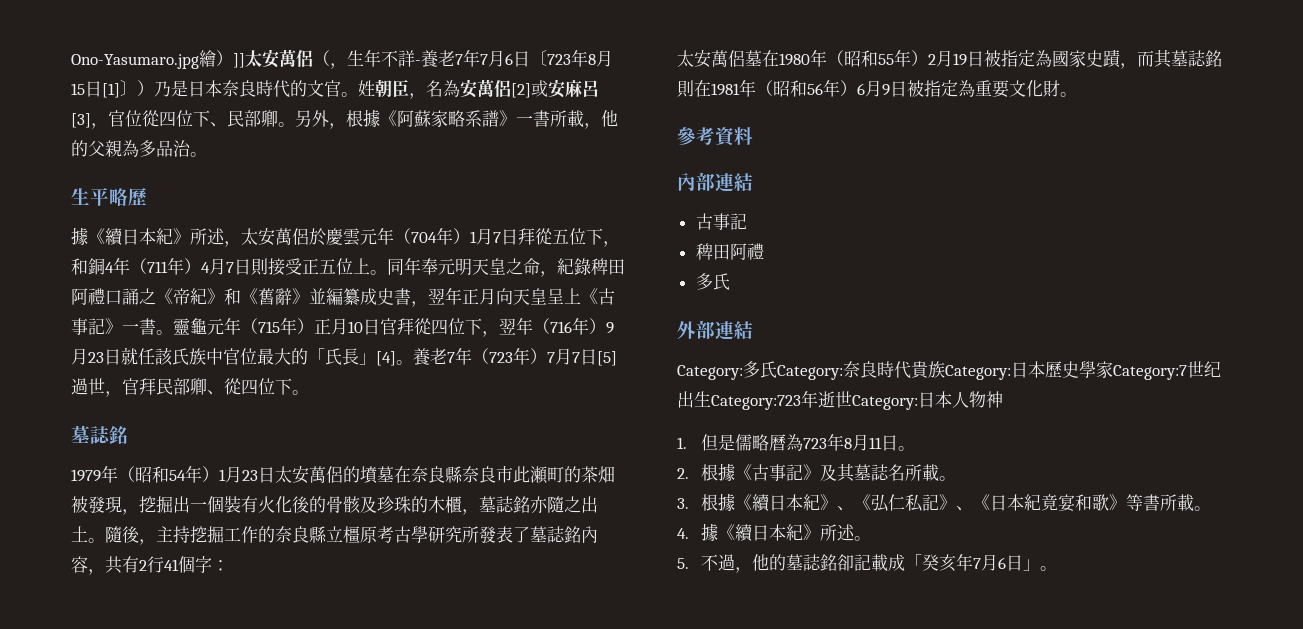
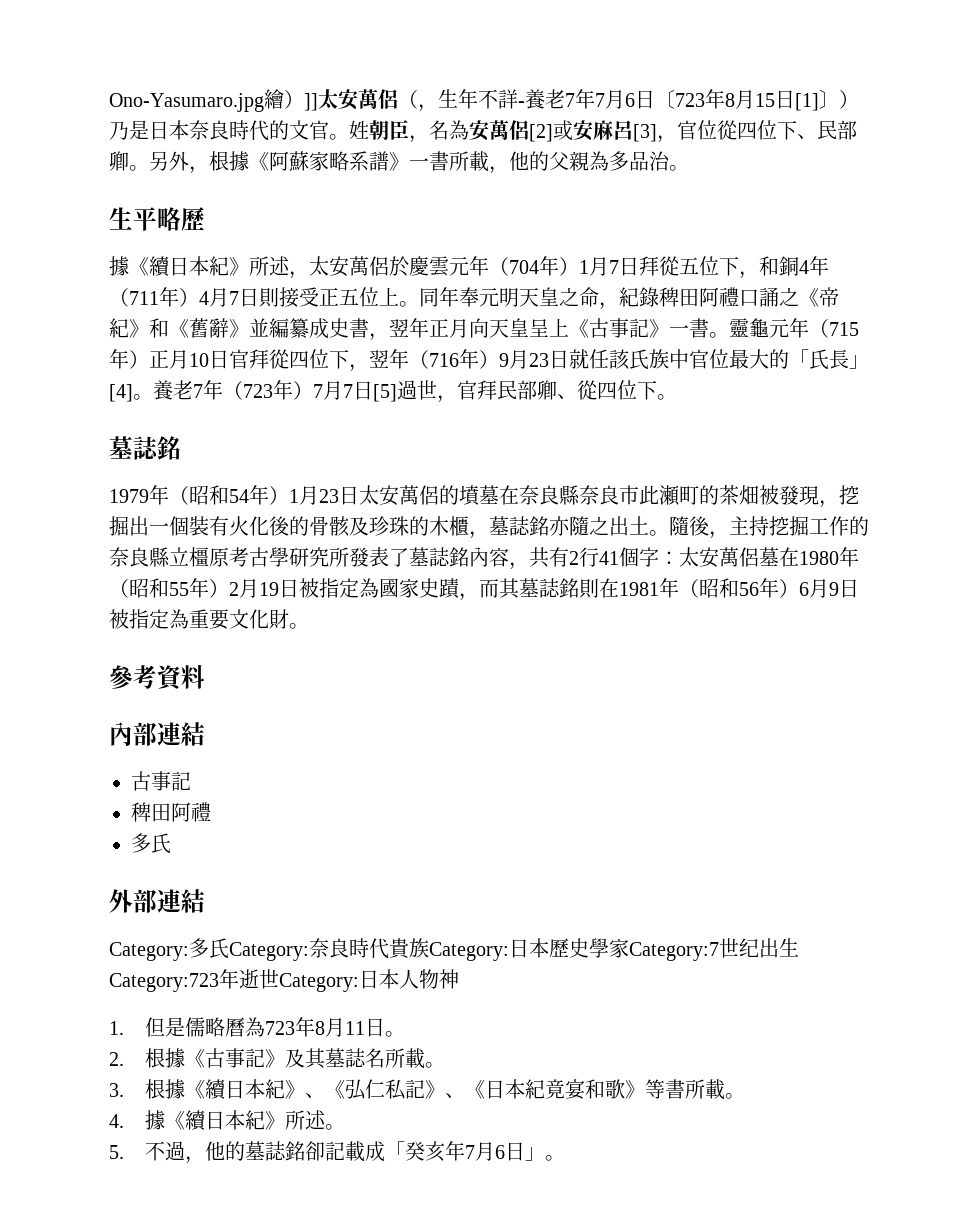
(229, 565) // -> (679, 558) none

